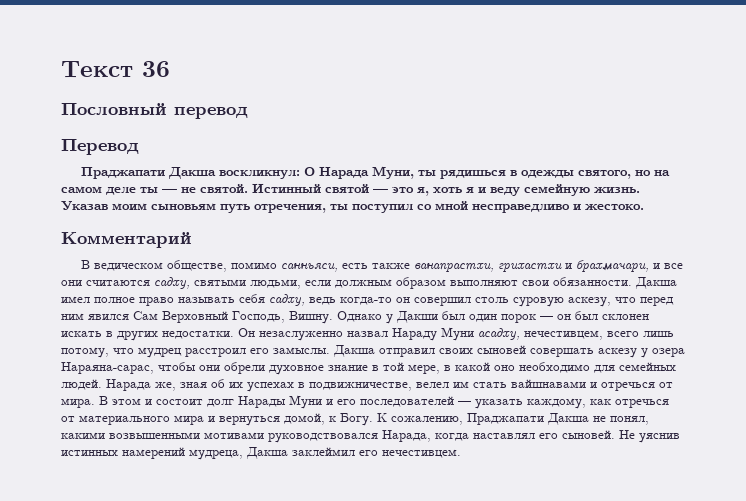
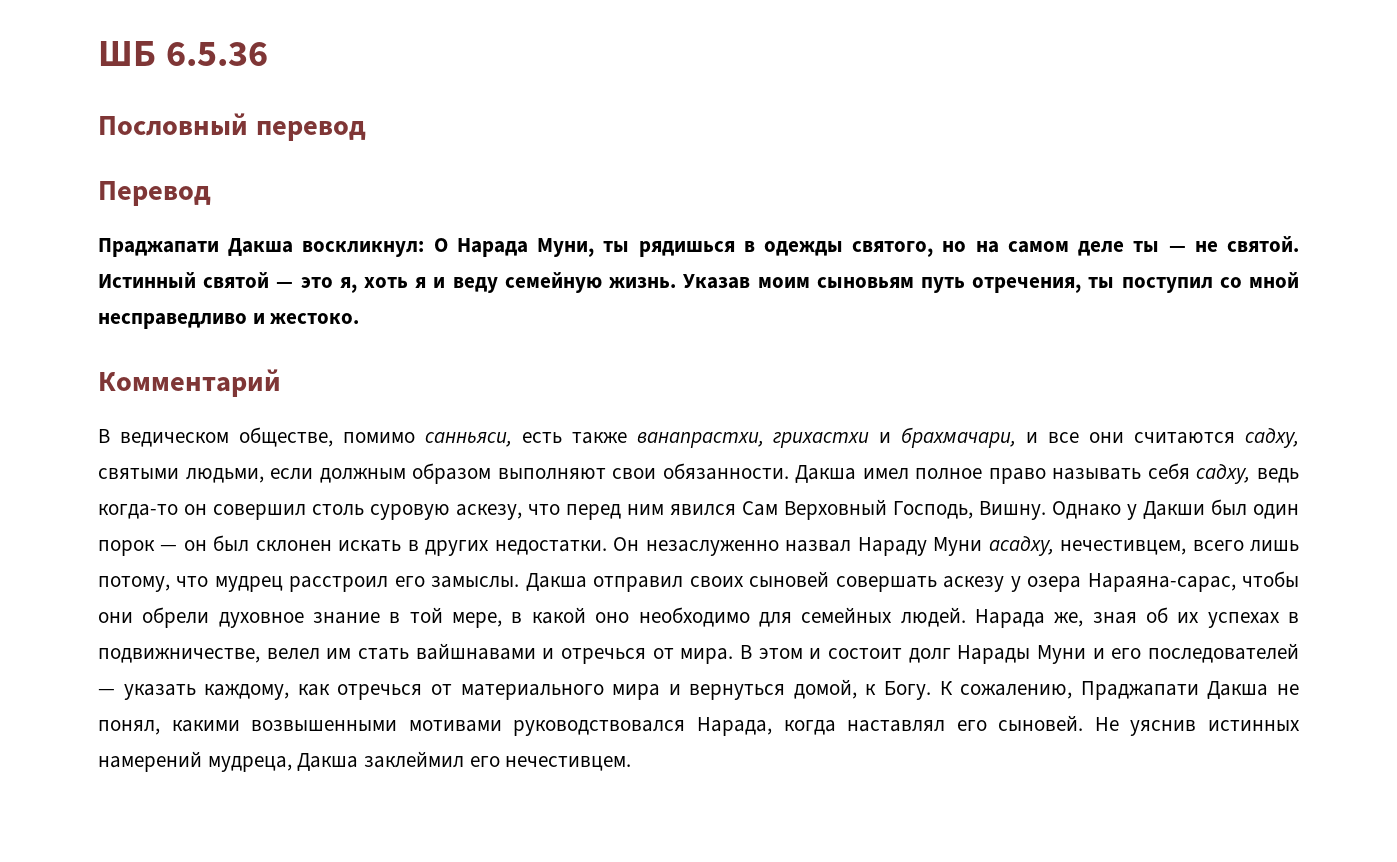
[61,61,170,78] Текст 36 -> [98,41,269,66] ШБ 6.5.36

